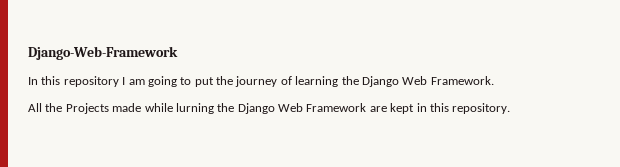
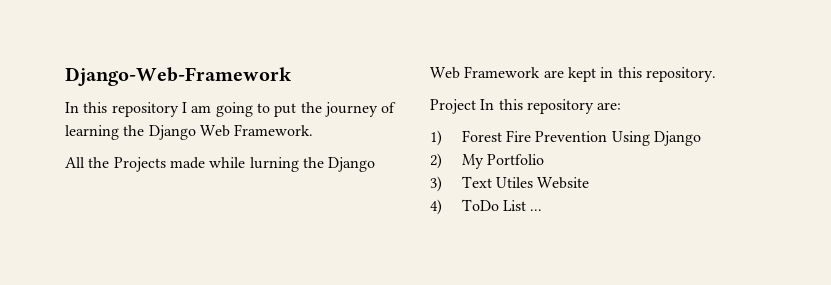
(511, 108) none -> [430,99,622,114] [430,130,702,146] [430,153,545,169] [430,176,590,192] [430,199,543,215] // Project In this repository are: // 1) Forest Fire Prevention Using Django // 2) My Portfolio // 3) Text Utiles Website // 4) ToDo List ...

